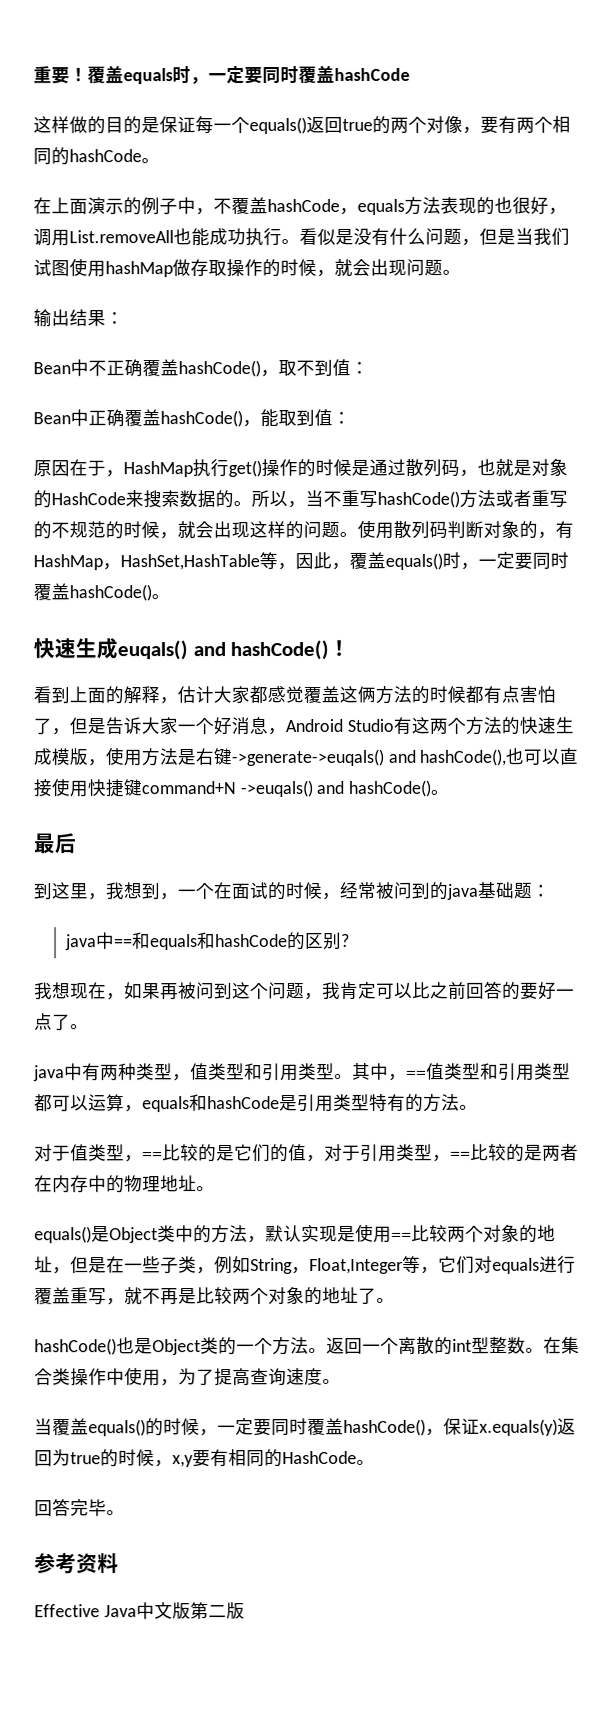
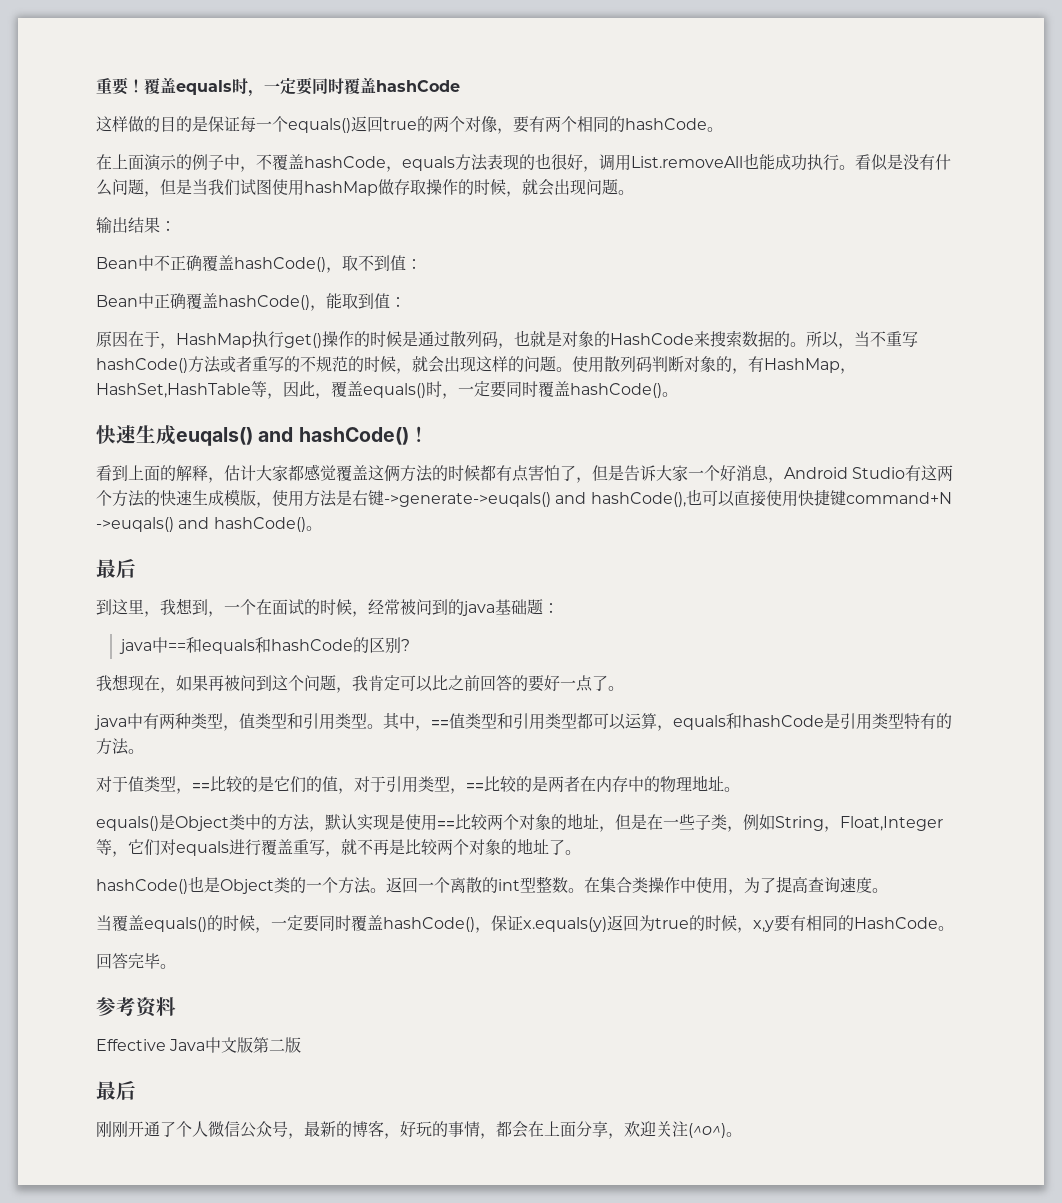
(245, 1611) none -> [96,1081,136,1100] [96,1120,742,1139] // 最后 // 刚刚开通了个人微信公众号，最新的博客，好玩的事情，都会在上面分享，欢迎关注(^o^)。

